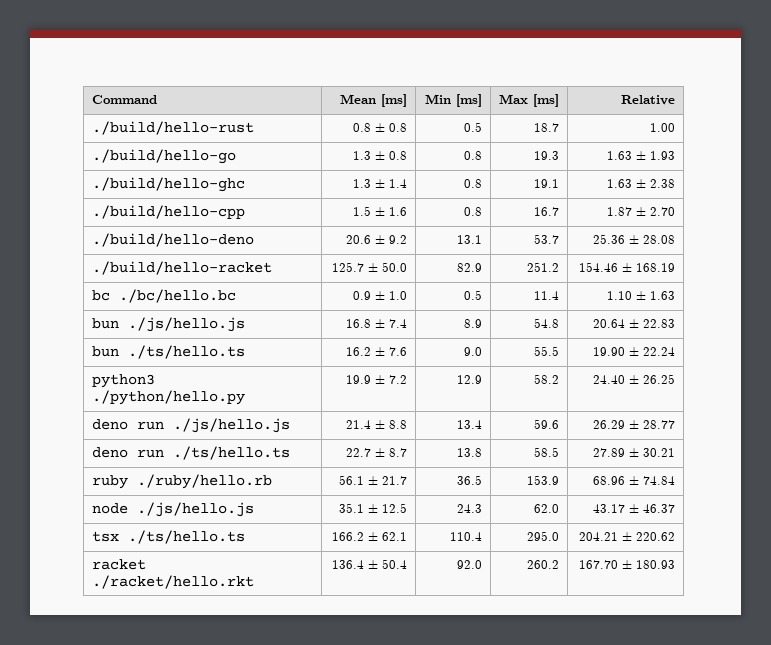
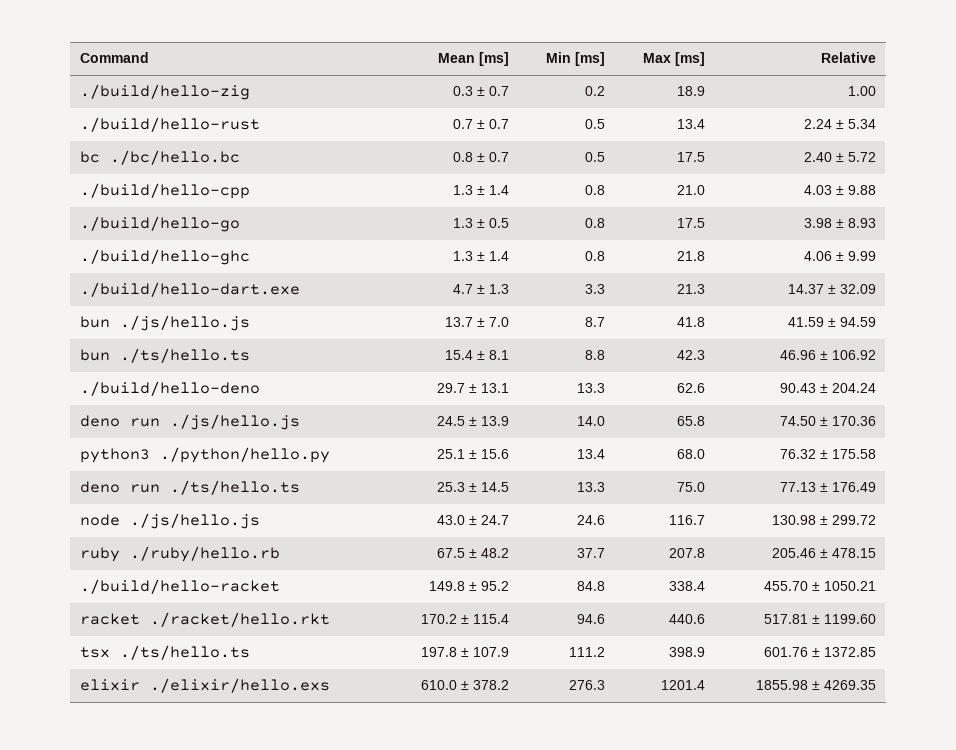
[91,121,254,135] ./build/hello-rust -> [80,84,251,100] [452,86,509,96] [584,86,605,96] [676,86,705,96] [847,86,876,96] [80,117,261,132] [452,119,509,129] [584,119,605,129] [676,119,705,129] [803,119,876,129] [80,150,241,165] ./build/hello-zig | 0.3 ± 0.7 | 0.2 | 18.9 | 1.00 // ./build/hello-rust | 0.7 ± 0.7 | 0.5 | 13.4 | 2.24 ± 5.34 // bc ./bc/hello.bc
[389,123,408,132] [464,122,483,132] [534,123,560,132] [650,123,676,132] 0.8 | 0.5 | 18.7 | 1.00 -> [488,152,509,162] [584,152,605,162] [676,152,705,162] [803,152,876,162] [80,183,251,199] [452,185,509,195] [584,185,605,195] [676,185,705,195] [803,185,876,195] 0.7 | 0.5 | 17.5 | 2.40 ± 5.72 // ./build/hello-cpp | 1.3 ± 1.4 | 0.8 | 21.0 | 4.03 ± 9.88
[389,151,408,160] [464,151,483,160] [534,151,560,160] [607,151,676,160] 0.8 | 0.8 | 19.3 | 1.63 ± 1.93 -> [488,218,509,228] [584,218,605,228] [676,218,705,228] [803,218,876,228] 0.5 | 0.8 | 17.5 | 3.98 ± 8.93
[534,179,560,188] [607,179,676,188] [91,205,245,219] [353,206,408,216] [464,207,483,216] [534,207,560,216] [607,207,676,216] [91,233,254,247] [346,235,408,244] [457,235,483,244] [534,234,560,244] [593,234,676,244] [91,261,272,275] [332,262,408,272] [457,263,483,272] [527,262,560,272] [579,262,676,272] [91,289,236,303] [353,291,408,300] [464,290,483,300] [534,291,560,300] [607,291,676,300] [91,317,245,332] [346,319,408,328] [464,319,483,328] [534,318,560,328] [593,319,676,328] [91,345,245,359] [346,347,408,356] [464,347,483,356] [534,346,560,356] [593,347,676,356] [91,374,155,388] [91,390,245,405] [346,375,408,384] [457,375,483,384] [534,374,560,384] [593,374,676,384] [91,418,290,433] [346,420,408,429] [457,420,483,429] [534,419,560,429] [593,420,676,429] [91,446,290,460] [346,448,408,457] [457,448,483,457] [534,447,560,457] [593,448,676,457] [91,474,272,489] [339,475,408,485] [457,475,483,485] [527,475,560,485] [593,476,676,485] [91,502,254,517] [339,503,408,513] [457,504,483,513] [534,504,560,513] [593,504,676,513] [91,530,245,544] [332,532,408,541] [450,532,483,541] [527,531,560,541] [579,532,676,541] [91,559,146,570] [91,575,254,589] [332,559,408,569] [457,560,483,569] [527,560,560,569] [579,560,676,569] 19.1 | 1.63 ± 2.38 // ./build/hello-cpp | 1.5 ± 1.6 | 0.8 | 16.7 | 1.87 ± 2.70 // ./build/hello-deno | 20.6 ± 9.2 | 13.1 | 53.7 | 25.36 ± 28.08 // ./build/hello-racket | 125.7 ± 50.0 | 82.9 | 251.2 | 154.46 ± 168.19 // bc ./bc/hello.bc | 0.9 ± 1.0 | 0.5 | 11.4 | 1.10 ± 1.63 // bun ./js/hello.js | 16.8 ± 7.4 | 8.9 | 54.8 | 20.64 ± 22.83 // bun ./ts/hello.ts | 16.2 ± 7.6 | 9.0 | 55.5 | 19.90 ± 22.24 // python3 ./python/hello.py | 19.9 ± 7.2 | 12.9 | 58.2 | 24.40 ± 26.25 // deno run ./js/hello.js | 21.4 ± 8.8 | 13.4 | 59.6 | 26.29 ± 28.77 // deno run ./ts/hello.ts | 22.7 ± 8.7 | 13.8 | 58.5 | 27.89 ± 30.21 // ruby ./ruby/hello.rb | 56.1 ± 21.7 | 36.5 | 153.9 | 68.96 ± 74.84 // node ./js/hello.js | 35.1 ± 12.5 | 24.3 | 62.0 | 43.17 ± 46.37 // tsx ./ts/hello.ts | 166.2 ± 62.1 | 110.4 | 295.0 | 204.21 ± 220.62 // racket ./racket/hello.rkt | 136.4 ± 50.4 | 92.0 | 260.2 | 167.70 ± 180.93 -> [676,251,705,261] [803,251,876,261] [80,282,301,297] [452,284,509,294] [584,284,605,294] [676,284,705,294] [787,284,876,294] [80,315,251,331] [444,317,509,327] [584,317,605,327] [676,317,705,327] [787,317,876,327] [80,348,251,363] [444,350,509,360] [584,350,605,360] [676,350,705,360] [779,350,876,360] [80,381,261,396] [436,383,509,393] [576,383,605,393] [676,383,705,393] [779,383,876,393] [80,414,301,430] [436,416,509,426] [576,416,605,426] [676,416,705,426] [779,416,876,426] [80,447,331,463] [436,449,509,459] [576,449,605,459] [676,449,705,459] [779,449,876,459] [80,480,301,495] [436,482,509,492] [576,482,605,492] [676,482,705,492] [779,482,876,492] [80,513,261,529] [436,515,509,525] [576,515,605,525] [668,515,705,525] [771,515,876,525] [80,546,281,562] [436,548,509,558] [576,548,605,558] [668,548,705,558] [771,548,876,558] [80,579,281,594] [428,581,509,591] [576,581,605,591] [668,581,705,591] [763,581,876,591] [80,612,331,627] [420,614,509,624] [576,614,605,624] [668,614,705,624] [763,614,876,624] [80,645,251,660] [420,647,509,657] [568,647,605,657] [668,647,705,657] [763,647,876,657] [80,678,331,693] [420,680,509,690] [568,680,605,690] [660,680,705,690] [755,680,876,690] 21.8 | 4.06 ± 9.99 // ./build/hello-dart.exe | 4.7 ± 1.3 | 3.3 | 21.3 | 14.37 ± 32.09 // bun ./js/hello.js | 13.7 ± 7.0 | 8.7 | 41.8 | 41.59 ± 94.59 // bun ./ts/hello.ts | 15.4 ± 8.1 | 8.8 | 42.3 | 46.96 ± 106.92 // ./build/hello-deno | 29.7 ± 13.1 | 13.3 | 62.6 | 90.43 ± 204.24 // deno run ./js/hello.js | 24.5 ± 13.9 | 14.0 | 65.8 | 74.50 ± 170.36 // python3 ./python/hello.py | 25.1 ± 15.6 | 13.4 | 68.0 | 76.32 ± 175.58 // deno run ./ts/hello.ts | 25.3 ± 14.5 | 13.3 | 75.0 | 77.13 ± 176.49 // node ./js/hello.js | 43.0 ± 24.7 | 24.6 | 116.7 | 130.98 ± 299.72 // ruby ./ruby/hello.rb | 67.5 ± 48.2 | 37.7 | 207.8 | 205.46 ± 478.15 // ./build/hello-racket | 149.8 ± 95.2 | 84.8 | 338.4 | 455.70 ± 1050.21 // racket ./racket/hello.rkt | 170.2 ± 115.4 | 94.6 | 440.6 | 517.81 ± 1199.60 // tsx ./ts/hello.ts | 197.8 ± 107.9 | 111.2 | 398.9 | 601.76 ± 1372.85 // elixir ./elixir/hello.exs | 610.0 ± 378.2 | 276.3 | 1201.4 | 1855.98 ± 4269.35

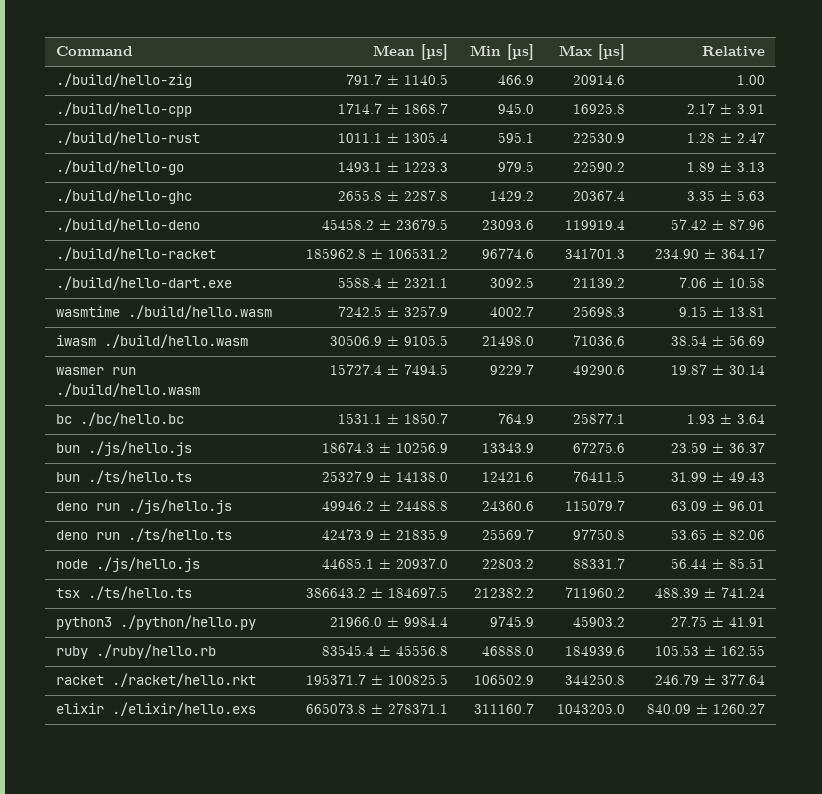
[478,52,509,66] [ms] -> [420,44,448,60] [µs]
[574,52,605,66] [ms] -> [506,44,534,60] [µs]
[674,52,705,66] [ms] -> [597,44,625,60] [µs]
[452,86,509,96] [584,86,605,96] [676,86,705,96] [847,86,876,96] [80,117,261,132] [452,119,509,129] [584,119,605,129] [676,119,705,129] [803,119,876,129] [80,150,241,165] [452,152,509,162] [584,152,605,162] [676,152,705,162] [803,152,876,162] [80,183,251,199] [452,185,509,195] [584,185,605,195] [676,185,705,195] [803,185,876,195] [80,216,241,232] [452,218,509,228] [584,218,605,228] [676,218,705,228] [803,218,876,228] [80,249,251,265] [452,251,509,261] [584,251,605,261] [676,251,705,261] [803,251,876,261] [80,282,301,297] [452,284,509,294] [584,284,605,294] [676,284,705,294] [787,284,876,294] [80,315,251,331] [444,317,509,327] [584,317,605,327] [676,317,705,327] [787,317,876,327] [80,348,251,363] [444,350,509,360] [584,350,605,360] [676,350,705,360] [779,350,876,360] [80,381,261,396] [436,383,509,393] [576,383,605,393] [676,383,705,393] [779,383,876,393] [80,414,301,430] [436,416,509,426] [576,416,605,426] [676,416,705,426] [779,416,876,426] [80,447,331,463] [436,449,509,459] [576,449,605,459] [676,449,705,459] [779,449,876,459] [80,480,301,495] [436,482,509,492] [576,482,605,492] [676,482,705,492] [779,482,876,492] [80,513,261,529] [436,515,509,525] [576,515,605,525] [668,515,705,525] [771,515,876,525] [80,546,281,562] [436,548,509,558] [576,548,605,558] [668,548,705,558] [771,548,876,558] [80,579,281,594] [428,581,509,591] [576,581,605,591] [668,581,705,591] [763,581,876,591] [80,612,331,627] [420,614,509,624] [576,614,605,624] [668,614,705,624] [763,614,876,624] [80,645,251,660] [420,647,509,657] [568,647,605,657] [668,647,705,657] [763,647,876,657] [80,678,331,693] [420,680,509,690] [568,680,605,690] [660,680,705,690] [755,680,876,690] 0.3 ± 0.7 | 0.2 | 18.9 | 1.00 // ./build/hello-rust | 0.7 ± 0.7 | 0.5 | 13.4 | 2.24 ± 5.34 // bc ./bc/hello.bc | 0.8 ± 0.7 | 0.5 | 17.5 | 2.40 ± 5.72 // ./build/hello-cpp | 1.3 ± 1.4 | 0.8 | 21.0 | 4.03 ± 9.88 // ./build/hello-go | 1.3 ± 0.5 | 0.8 | 17.5 | 3.98 ± 8.93 // ./build/hello-ghc | 1.3 ± 1.4 | 0.8 | 21.8 | 4.06 ± 9.99 // ./build/hello-dart.exe | 4.7 ± 1.3 | 3.3 | 21.3 | 14.37 ± 32.09 // bun ./js/hello.js | 13.7 ± 7.0 | 8.7 | 41.8 | 41.59 ± 94.59 // bun ./ts/hello.ts | 15.4 ± 8.1 | 8.8 | 42.3 | 46.96 ± 106.92 // ./build/hello-deno | 29.7 ± 13.1 | 13.3 | 62.6 | 90.43 ± 204.24 // deno run ./js/hello.js | 24.5 ± 13.9 | 14.0 | 65.8 | 74.50 ± 170.36 // python3 ./python/hello.py | 25.1 ± 15.6 | 13.4 | 68.0 | 76.32 ± 175.58 // deno run ./ts/hello.ts | 25.3 ± 14.5 | 13.3 | 75.0 | 77.13 ± 176.49 // node ./js/hello.js | 43.0 ± 24.7 | 24.6 | 116.7 | 130.98 ± 299.72 // ruby ./ruby/hello.rb | 67.5 ± 48.2 | 37.7 | 207.8 | 205.46 ± 478.15 // ./build/hello-racket | 149.8 ± 95.2 | 84.8 | 338.4 | 455.70 ± 1050.21 // racket ./racket/hello.rkt | 170.2 ± 115.4 | 94.6 | 440.6 | 517.81 ± 1199.60 // tsx ./ts/hello.ts | 197.8 ± 107.9 | 111.2 | 398.9 | 601.76 ± 1372.85 // elixir ./elixir/hello.exs | 610.0 ± 378.2 | 276.3 | 1201.4 | 1855.98 ± 4269.35 -> [345,74,448,85] [497,75,534,85] [572,75,625,85] [736,75,765,85] [56,102,193,117] [337,103,448,114] [497,103,534,114] [572,103,625,114] [686,103,765,114] [56,131,201,145] [337,132,448,143] [497,132,534,143] [572,132,625,143] [686,132,765,143] [56,160,185,175] [337,162,448,172] [497,161,534,172] [572,161,625,172] [686,162,765,172] [56,189,193,204] [337,190,448,201] [489,191,534,201] [572,190,625,201] [686,190,765,201] [56,218,201,232] [321,219,448,230] [481,220,534,230] [564,220,625,230] [670,219,765,230] [56,247,217,261] [305,248,448,259] [481,248,534,259] [564,248,625,259] [654,248,765,259] [56,276,233,290] [337,277,448,288] [489,277,534,288] [572,278,625,288] [678,277,765,288] [56,305,273,319] [337,306,448,317] [489,306,534,317] [572,306,625,317] [678,306,765,317] [56,334,249,348] [329,335,448,346] [481,336,534,346] [572,335,625,346] [670,335,765,346] [56,367,137,375] [56,383,201,397] [329,364,448,375] [489,364,534,375] [572,365,625,375] [670,364,765,375] [56,412,185,426] [337,413,448,424] [497,413,534,424] [572,413,625,424] [686,414,765,424] [56,441,193,456] [321,442,448,453] [481,443,534,453] [572,442,625,453] [670,442,765,453] [56,470,193,484] [321,471,448,482] [481,472,534,482] [572,471,625,482] [670,472,765,482] [56,499,233,514] [321,501,448,511] [481,501,534,511] [564,500,625,511] [670,501,765,511] [56,528,233,542] [321,529,448,540] [481,529,534,540] [572,529,625,540] [670,529,765,540] [56,557,201,572] [321,558,448,569] [481,559,534,569] [572,558,625,569] [670,558,765,569] [56,586,193,600] [305,587,448,598] [473,588,534,598] [564,587,625,598] [654,587,765,598] [56,615,257,630] [329,617,448,627] [489,616,534,627] [572,616,625,627] [670,616,765,627] [56,644,217,659] [321,645,448,656] [481,646,534,656] [564,646,625,656] [654,645,765,656] [56,673,257,687] [305,674,448,685] [473,674,534,685] [564,674,625,685] [654,674,765,685] [56,702,257,716] [305,703,448,714] [473,703,534,714] [556,703,625,714] [646,703,765,714] 791.7 ± 1140.5 | 466.9 | 20914.6 | 1.00 // ./build/hello-cpp | 1714.7 ± 1868.7 | 945.0 | 16925.8 | 2.17 ± 3.91 // ./build/hello-rust | 1011.1 ± 1305.4 | 595.1 | 22530.9 | 1.28 ± 2.47 // ./build/hello-go | 1493.1 ± 1223.3 | 979.5 | 22590.2 | 1.89 ± 3.13 // ./build/hello-ghc | 2655.8 ± 2287.8 | 1429.2 | 20367.4 | 3.35 ± 5.63 // ./build/hello-deno | 45458.2 ± 23679.5 | 23093.6 | 119919.4 | 57.42 ± 87.96 // ./build/hello-racket | 185962.8 ± 106531.2 | 96774.6 | 341701.3 | 234.90 ± 364.17 // ./build/hello-dart.exe | 5588.4 ± 2321.1 | 3092.5 | 21139.2 | 7.06 ± 10.58 // wasmtime ./build/hello.wasm | 7242.5 ± 3257.9 | 4002.7 | 25698.3 | 9.15 ± 13.81 // iwasm ./build/hello.wasm | 30506.9 ± 9105.5 | 21498.0 | 71036.6 | 38.54 ± 56.69 // wasmer run ./build/hello.wasm | 15727.4 ± 7494.5 | 9229.7 | 49290.6 | 19.87 ± 30.14 // bc ./bc/hello.bc | 1531.1 ± 1850.7 | 764.9 | 25877.1 | 1.93 ± 3.64 // bun ./js/hello.js | 18674.3 ± 10256.9 | 13343.9 | 67275.6 | 23.59 ± 36.37 // bun ./ts/hello.ts | 25327.9 ± 14138.0 | 12421.6 | 76411.5 | 31.99 ± 49.43 // deno run ./js/hello.js | 49946.2 ± 24488.8 | 24360.6 | 115079.7 | 63.09 ± 96.01 // deno run ./ts/hello.ts | 42473.9 ± 21835.9 | 25569.7 | 97750.8 | 53.65 ± 82.06 // node ./js/hello.js | 44685.1 ± 20937.0 | 22803.2 | 88331.7 | 56.44 ± 85.51 // tsx ./ts/hello.ts | 386643.2 ± 184697.5 | 212382.2 | 711960.2 | 488.39 ± 741.24 // python3 ./python/hello.py | 21966.0 ± 9984.4 | 9745.9 | 45903.2 | 27.75 ± 41.91 // ruby ./ruby/hello.rb | 83545.4 ± 45556.8 | 46888.0 | 184939.6 | 105.53 ± 162.55 // racket ./racket/hello.rkt | 195371.7 ± 100825.5 | 106502.9 | 344250.8 | 246.79 ± 377.64 // elixir ./elixir/hello.exs | 665073.8 ± 278371.1 | 311160.7 | 1043205.0 | 840.09 ± 1260.27

